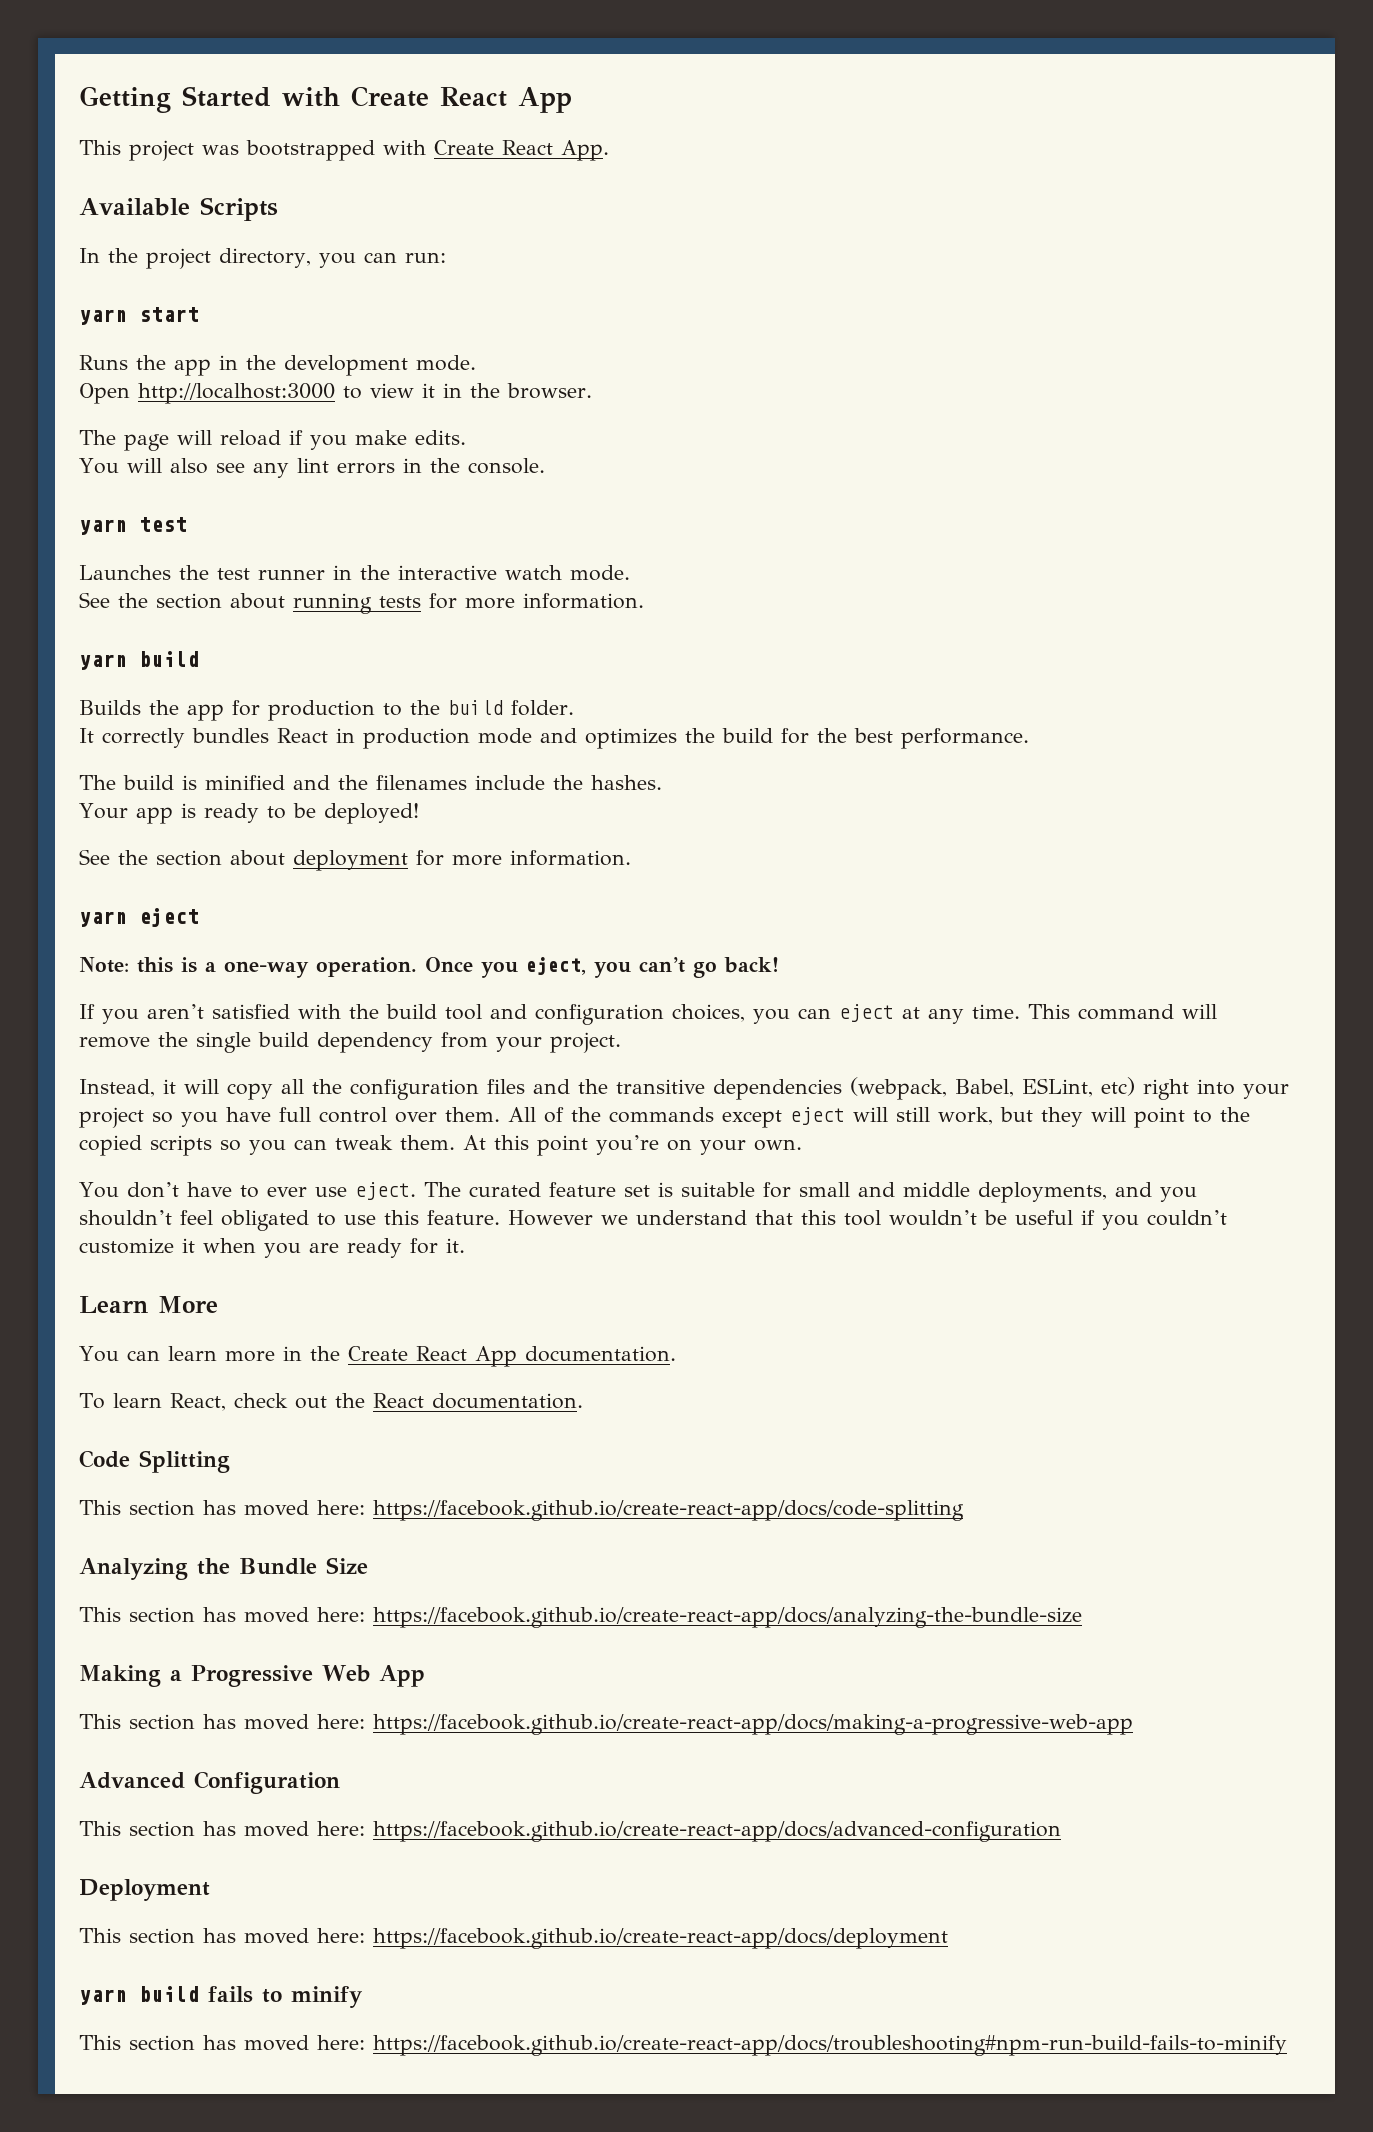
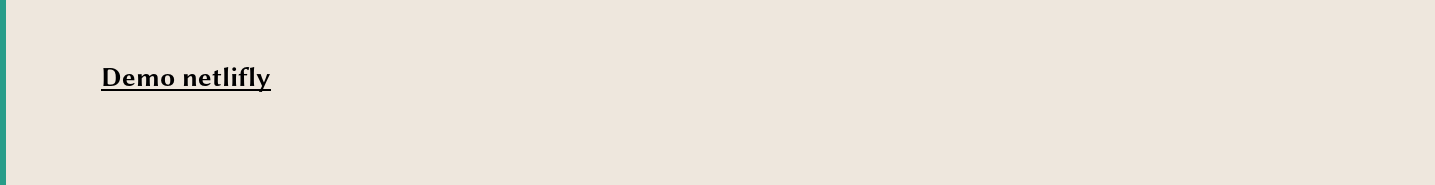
[79,86,572,113] [79,140,609,161] [79,197,278,221] [79,248,446,269] [79,307,199,325] [79,355,476,376] [79,383,592,404] [79,430,466,451] [79,458,545,478] [79,517,187,535] [79,565,630,581] [79,592,644,614] [79,651,199,670] [79,700,574,721] [79,728,1029,749] [79,775,662,790] [79,803,419,824] [79,849,631,871] [79,908,199,927] [79,957,779,978] [79,1004,1217,1025] [79,1032,621,1053] [79,1077,1289,1100] [79,1107,1250,1128] [79,1135,802,1156] [79,1182,1197,1203] [79,1210,1227,1231] [79,1238,465,1258] [79,1296,218,1313] [79,1346,676,1367] [79,1393,583,1411] [79,1450,230,1473] [79,1500,964,1521] [79,1557,368,1580] [79,1607,1082,1628] [79,1665,425,1687] [79,1714,1133,1735] [79,1771,340,1794] [79,1821,1061,1842] [79,1879,210,1901] [79,1928,948,1949] [79,1986,363,2008] [79,2035,1287,2056] Getting Started with Create React App // This project was bootstrapped with Create React App. // Available Scripts // In the project directory, you can run: // yarn start // Runs the app in the development mode. // Open http://localhost:3000 to view it in the browser. // The page will reload if you make edits. // You will also see any lint errors in the console. // yarn test // Launches the test runner in the interactive watch mode. // See the section about running tests for more information. // yarn build // Builds the app for production to the build folder. // It correctly bundles React in production mode and optimizes the build for the best performance. // The build is minified and the filenames include the hashes. // Your app is ready to be deployed! // See the section about deployment for more information. // yarn eject // Note: this is a one-way operation. Once you eject, you can’t go back! // If you aren’t satisfied with the build tool and configuration choices, you can eject at any time. This command will remove the single build dependency from your project. // Instead, it will copy all the configuration files and the transitive dependencies (webpack, Babel, ESLint, etc) right into your project so you have full control over them. All of the commands except eject will still work, but they will point to the copied scripts so you can tweak them. At this point you’re on your own. // You don’t have to ever use eject. The curated feature set is suitable for small and middle deployments, and you shouldn’t feel obligated to use this feature. However we understand that this tool wouldn’t be useful if you couldn’t customize it when you are ready for it. // Learn More // You can learn more in the Create React App documentation. // To learn React, check out the React documentation. // Code Splitting // This section has moved here: https://facebook.github.io/create-react-app/docs/code-splitting // Analyzing the Bundle Size // This section has moved here: https://facebook.github.io/create-react-app/docs/analyzing-the-bundle-size // Making a Progressive Web App // This section has moved here: https://facebook.github.io/create-react-app/docs/making-a-progressive-web-app // Advanced Configuration // This section has moved here: https://facebook.github.io/create-react-app/docs/advanced-configuration // Deployment // This section has moved here: https://facebook.github.io/create-react-app/docs/deployment // yarn build fails to minify // This section has moved here: https://facebook.github.io/create-react-app/docs/troubleshooting#npm-run-build-fails-to-minify -> [101,67,272,92] Demo netlifly

